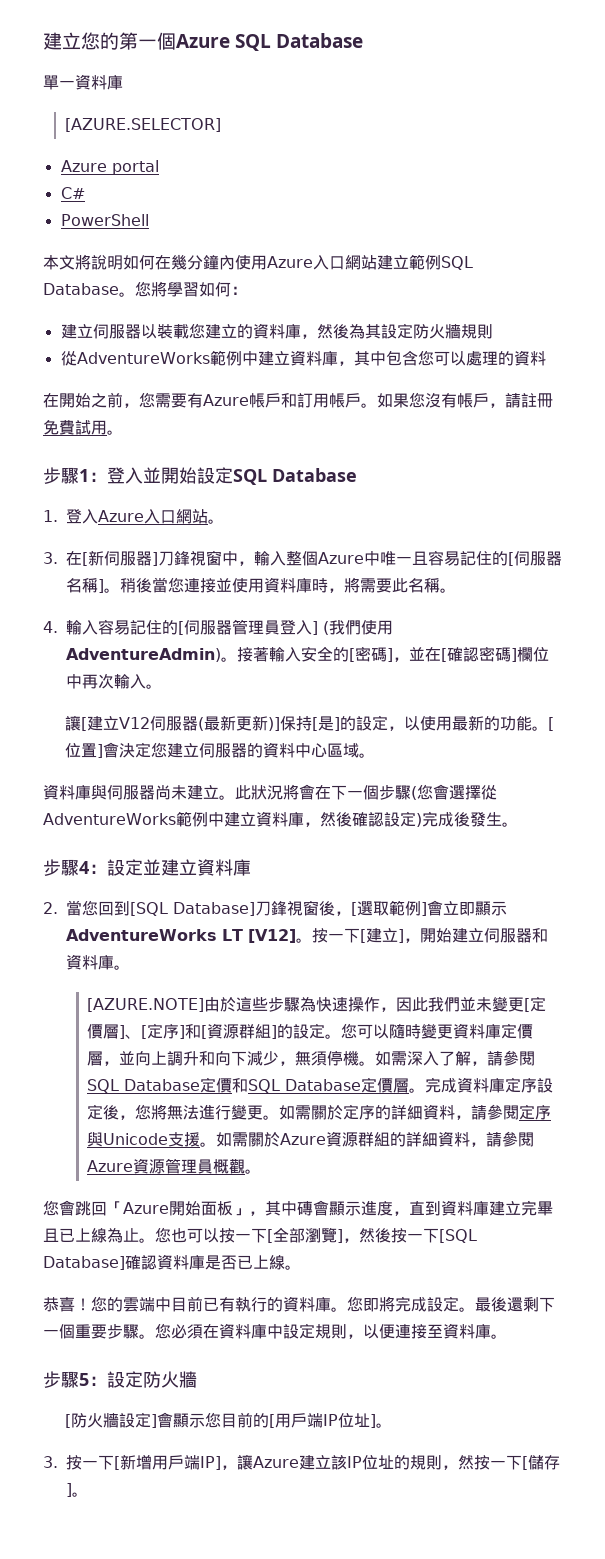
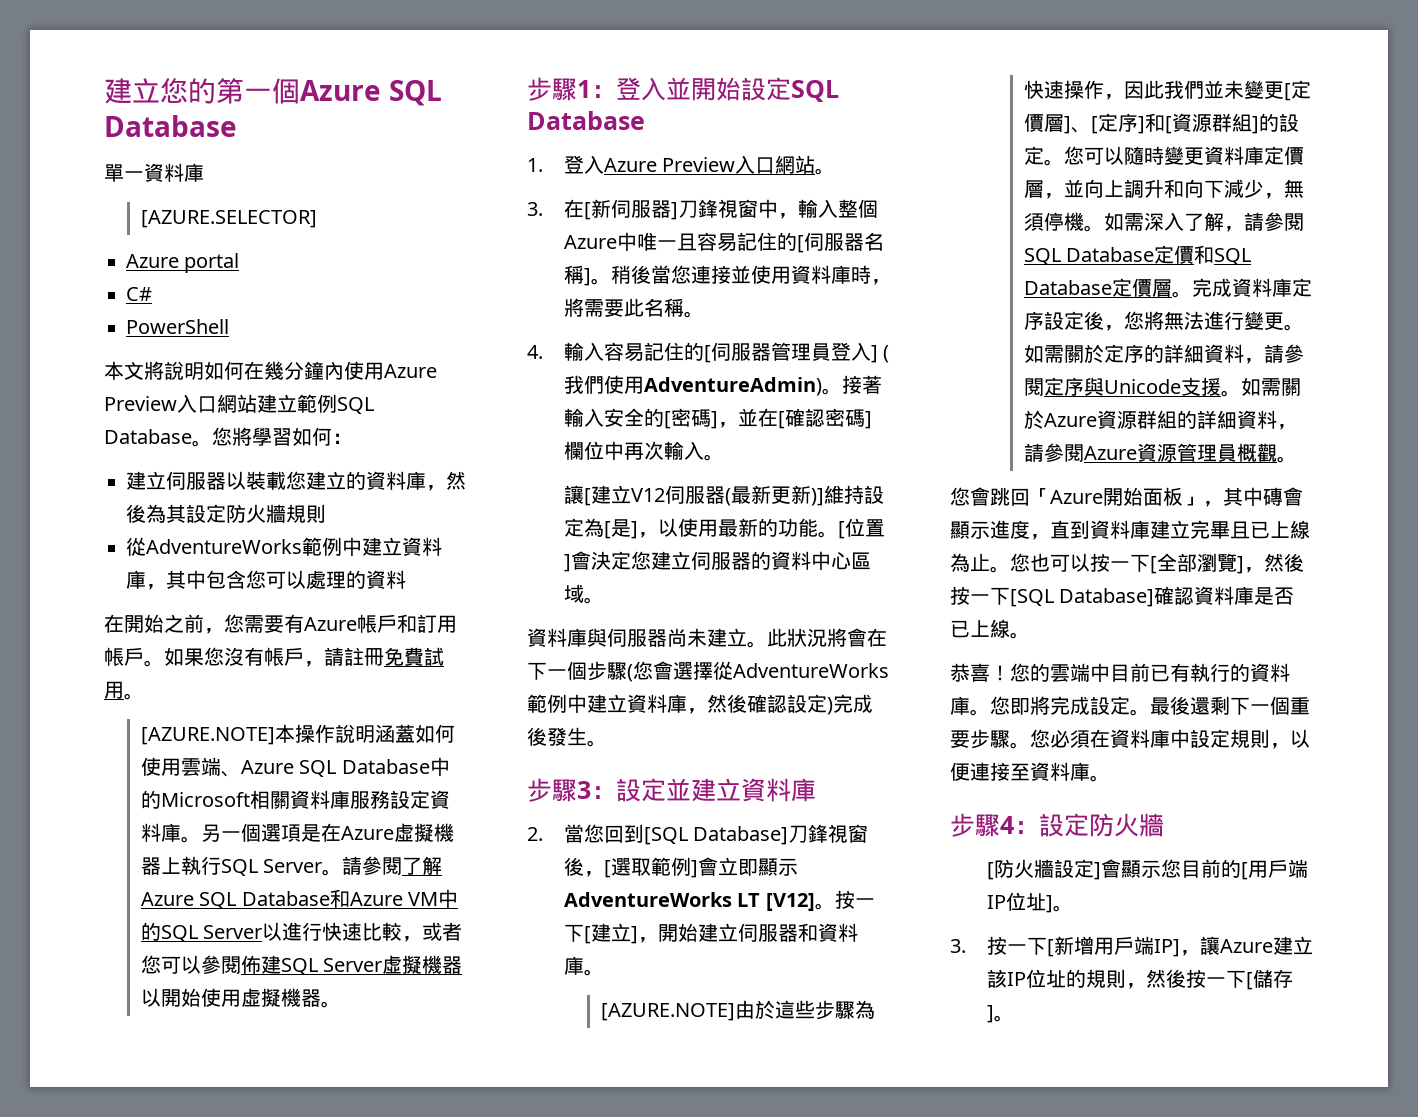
(313, 262) none -> [104,396,177,411] Preview
(123, 432) none -> [140,724,455,745] [140,757,450,777] [140,790,450,809] [140,823,454,843] [140,856,443,876] [140,889,458,909] [140,922,463,942] [140,955,463,975] [140,988,341,1008] // [AZURE.NOTE]本操作說明涵蓋如何使用雲端、Azure SQL Database中的Microsoft相關資料庫服務設定資料庫。另一個選項是在Azure虛擬機器上執行SQL Server。請參閱了解Azure SQL Database和Azure VM中的SQL Server以進行快速比較，或者您可以參閱佈建SQL Server虛擬機器以開始使用虛擬機器。
(144, 516) none -> [662,157,736,172] Preview
[280,716,313,731] 保持 -> [823,485,884,504] [563,518,604,537] 維持設定為
[340,715,389,731] 的設定 -> (638, 530) none
[79,861,89,874] 4 -> [577,781,591,799] 3
[79,1373,89,1386] 5 -> [1000,816,1014,834] 4
(474, 1462) none -> [1165,969,1186,988] 後

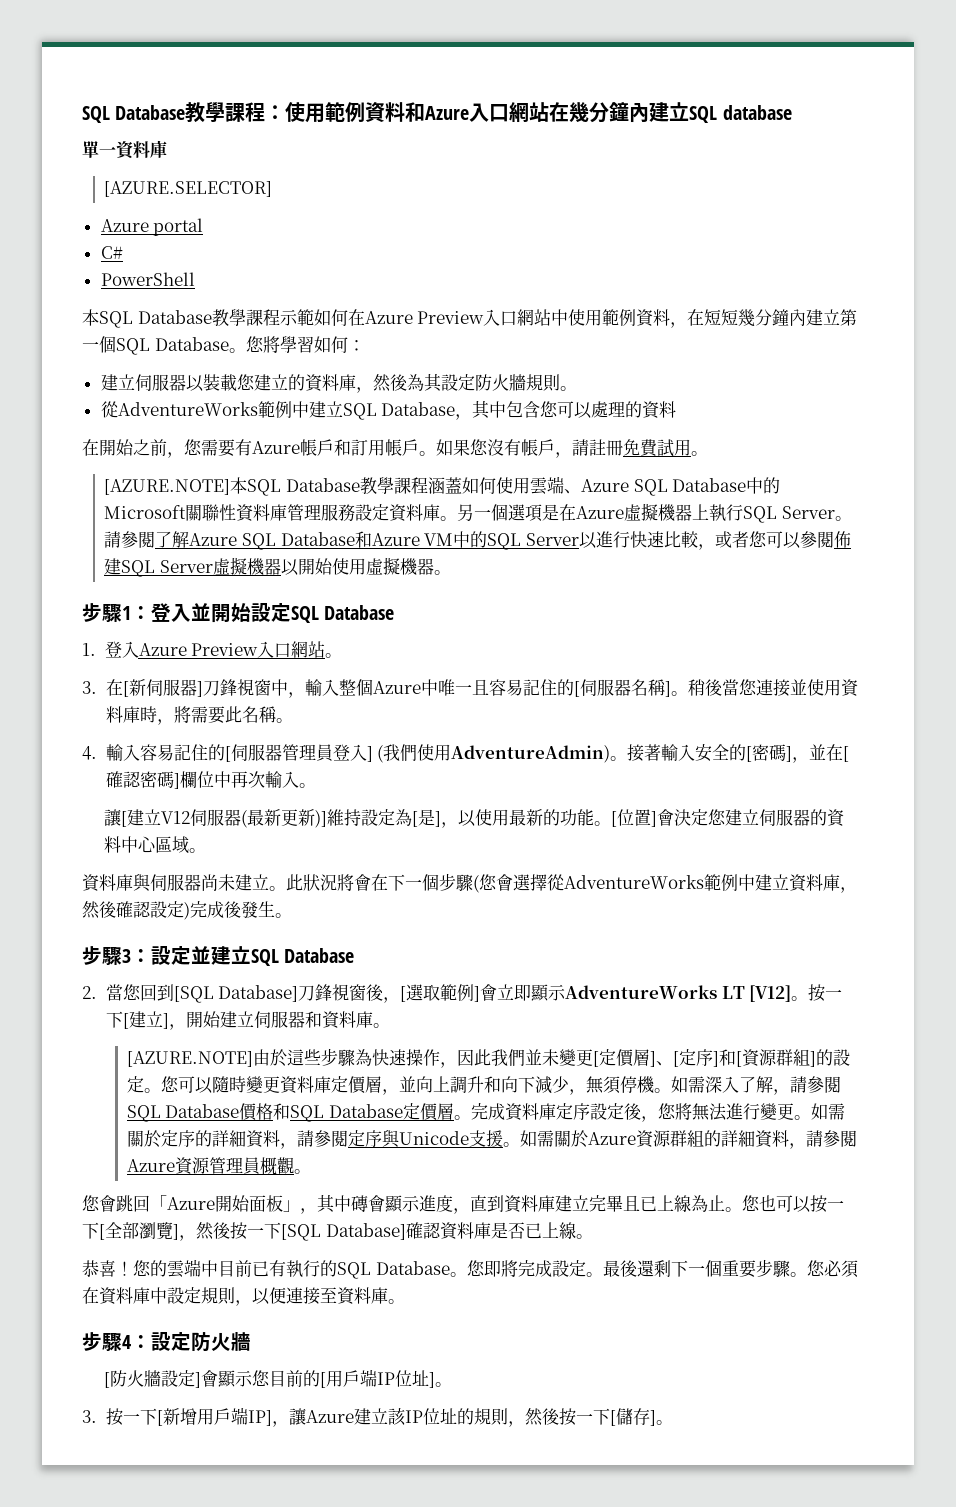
[104,78,442,106] [104,115,237,137] 建立您的第一個Azure SQL Database -> [82,102,792,123] SQL Database教學課程：使用範例資料和Azure入口網站在幾分鐘內建立SQL database
[124,361,437,380] [104,394,337,413] 文將說明如何在幾分鐘內使用Azure Preview入口網站建立範例 -> [99,309,858,328] [82,336,116,353] SQL Database教學課程示範如何在Azure Preview入口網站中使用範例資料，在短短幾分鐘內建立第一個
[126,537,442,556] [126,570,146,589] // 從AdventureWorks範例中建立資料庫 -> [559,386,577,391] [100,401,456,420] 。 // 從AdventureWorks範例中建立SQL Database
[294,724,375,743] 操作說明 -> [247,477,429,496] SQL Database教學課程
[249,790,350,809] 相關資料庫 -> [185,504,322,522] 關聯性資料庫管理
[741,778,816,802] 資料庫 -> [251,948,355,966] SQL Database
[1153,245,1194,264] 定價 -> [239,1103,274,1121] 價格
[1250,663,1290,682] [950,696,970,715] 資料庫 -> [337,1261,450,1279] SQL Database

